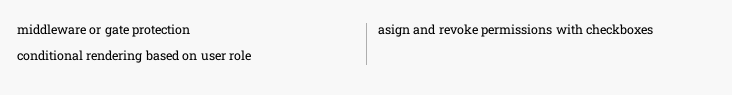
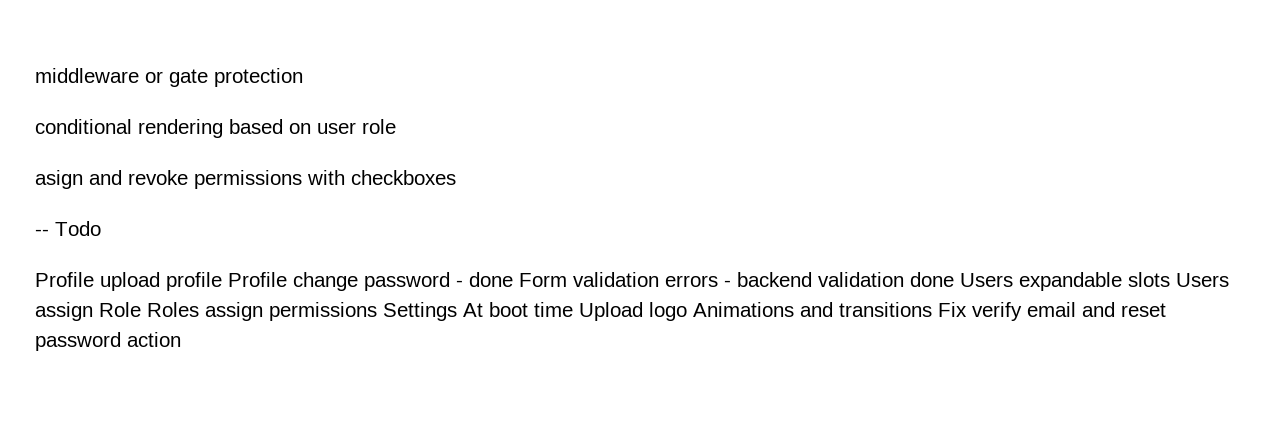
(653, 29) none -> [35,221,101,236] [35,272,1229,291] [35,302,1166,321] [35,332,181,351] // -- Todo // Profile upload profile Profile change password - done Form validation errors - backend validation done Users expandable slots Users assign Role Roles assign permissions Settings At boot time Upload logo Animations and transitions Fix verify email and reset password action

